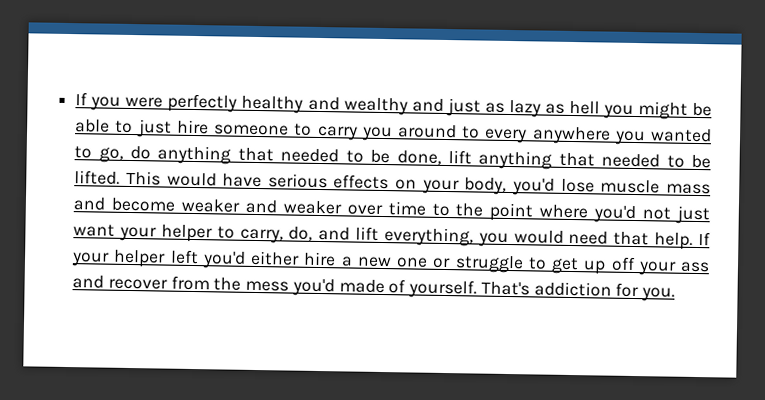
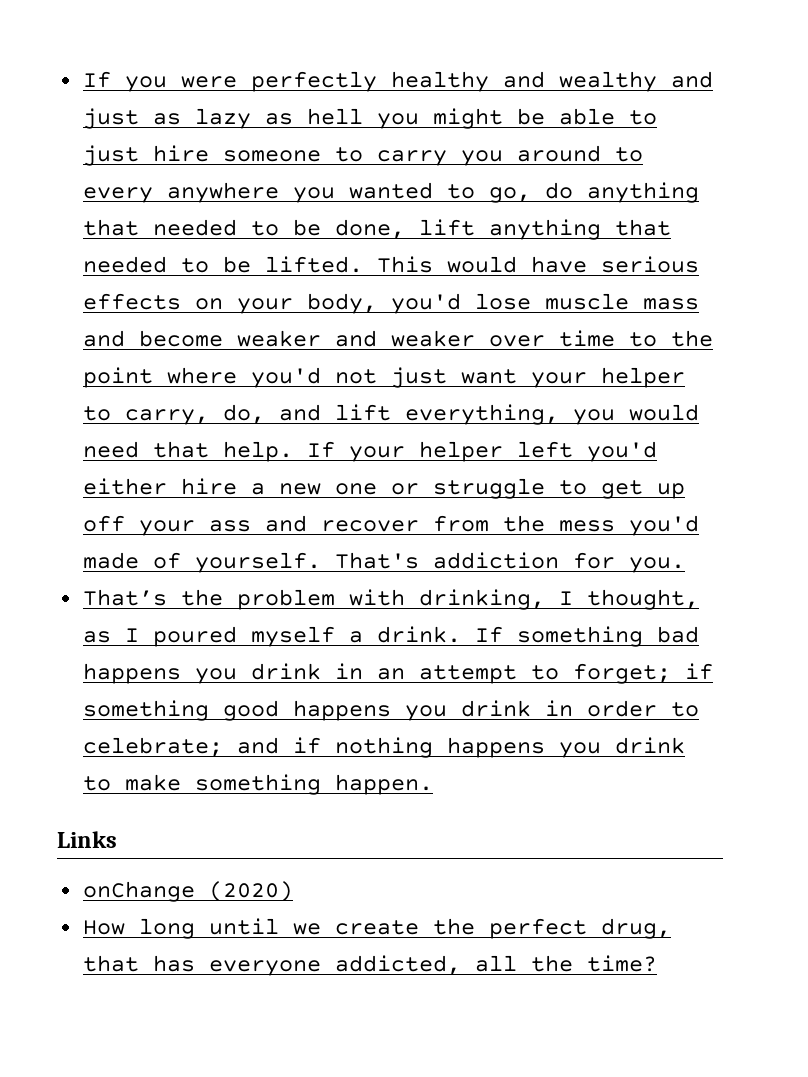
(675, 294) none -> [82,589,699,610] [82,626,699,647] [82,663,713,684] [82,700,699,721] [82,737,685,758] [82,774,433,795] [57,831,117,848] [82,881,293,902] [82,918,671,939] [82,955,657,976] // That’s the problem with drinking, I thought, as I poured myself a drink. If something bad happens you drink in an attempt to forget; if something good happens you drink in order to celebrate; and if nothing happens you drink to make something happen. // Links // onChange (2020) // How long until we create the perfect drug, that has everyone addicted, all the time?

